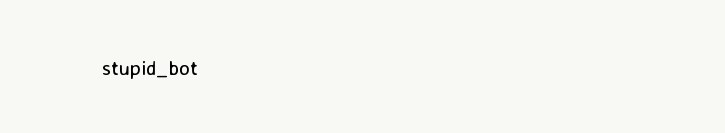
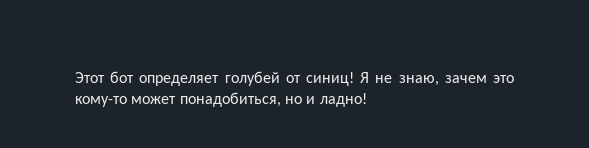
[102,61,198,79] stupid_bot -> [75,71,514,86] [75,92,367,107] Этот бот определяет голубей от синиц! Я не знаю, зачем это кому-то может понадобиться, но и ладно!

